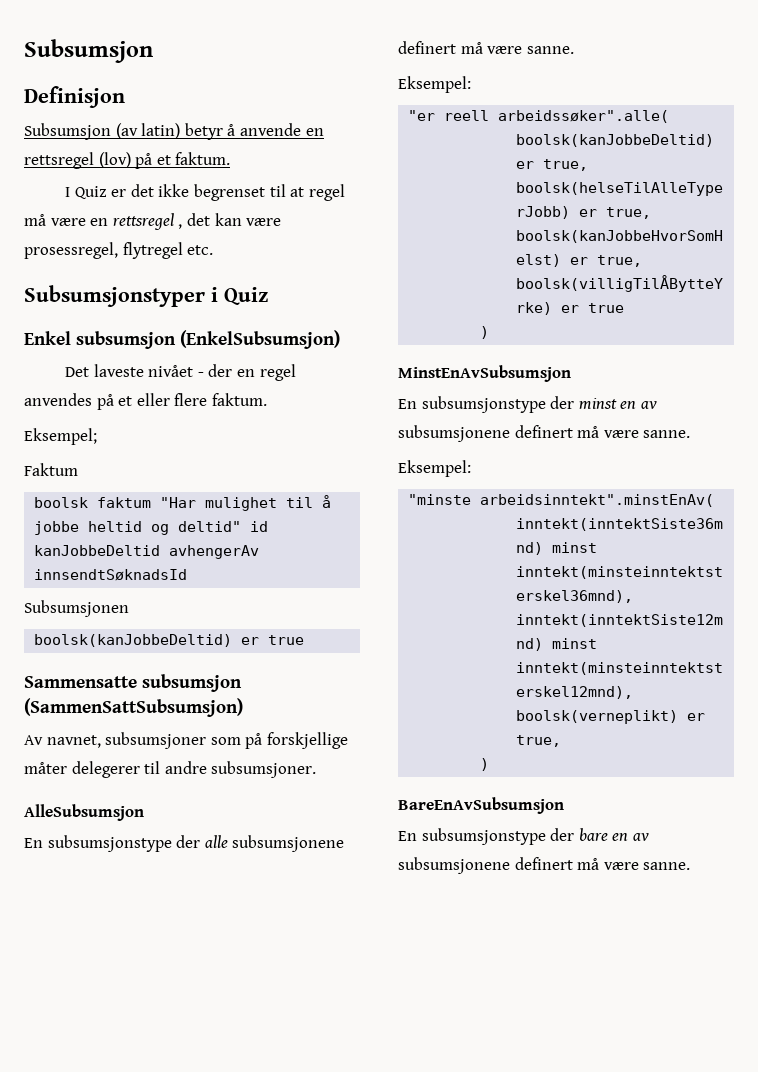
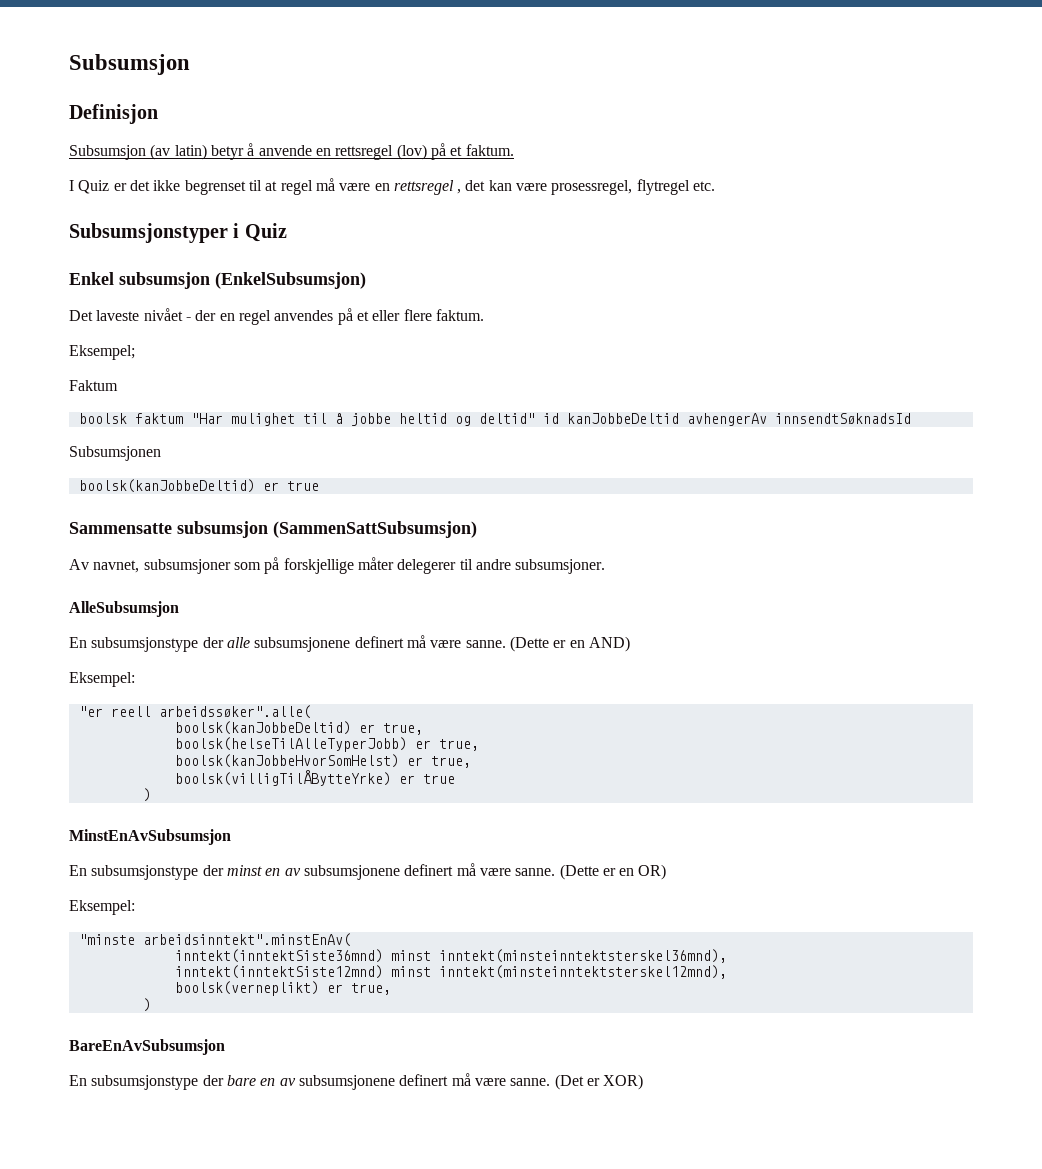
(574, 50) none -> [509,636,630,652] (Dette er en AND)
(691, 434) none -> [559,864,667,880] (Dette er en OR)
(691, 866) none -> [554,1074,644,1090] (Det er XOR)

